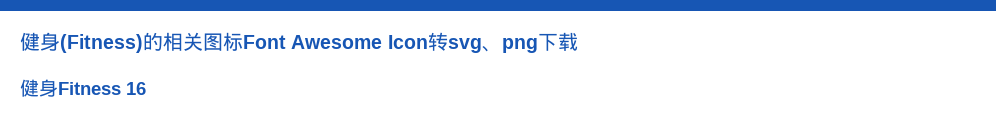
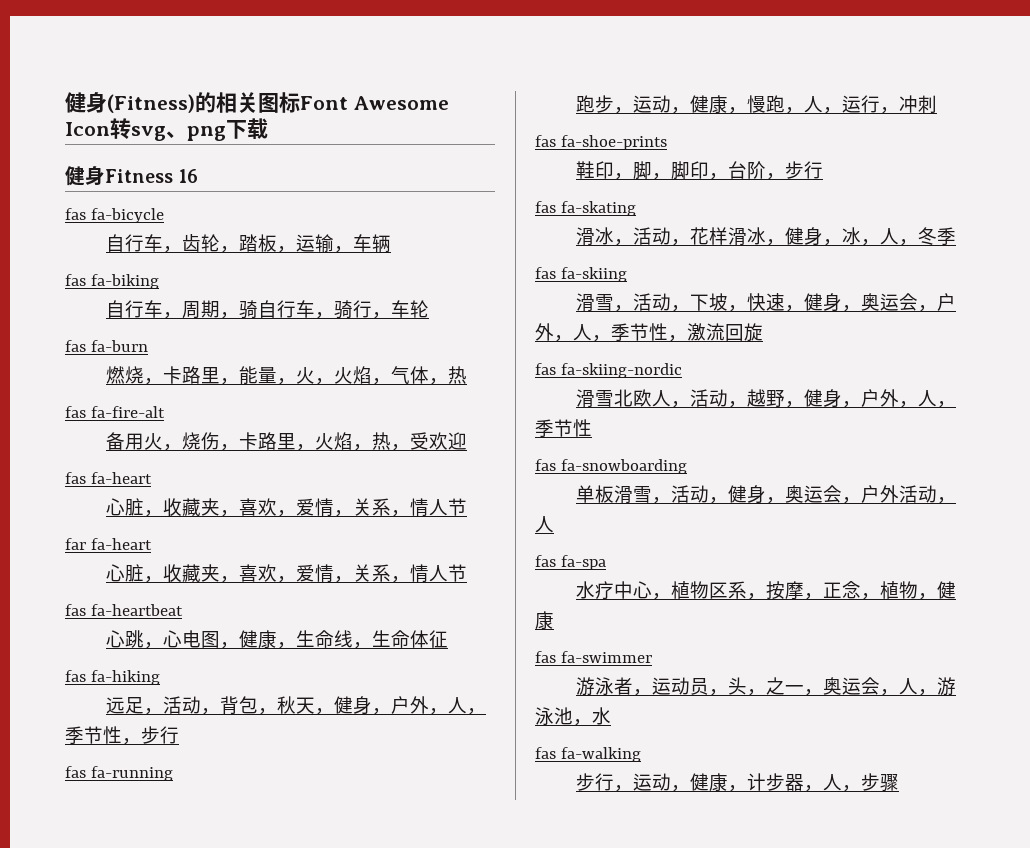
(146, 88) none -> [65,208,164,223] [106,234,392,253] [65,274,159,289] [106,300,430,319] [65,340,148,352] [106,366,468,385] [65,406,165,418] [106,432,468,451] [65,472,152,484] [106,498,468,517] [65,538,152,550] [106,564,468,583] [65,604,183,616] [106,630,449,649] [65,670,160,685] [106,696,487,715] [65,726,179,745] [65,766,173,781] [576,95,938,114] [535,135,667,150] [576,161,824,180] [535,201,636,216] [576,227,957,246] [535,267,627,282] [576,293,957,312] [535,323,763,342] [535,363,682,378] [576,389,957,408] [535,419,592,437] [535,459,687,474] [576,485,957,504] [535,516,554,533] [535,555,606,570] [576,580,957,600] [535,611,554,630] [535,651,652,663] [576,677,957,696] [535,707,611,726] [535,747,641,762] [576,773,900,792] // fas fa-bicycle // 自行车，齿轮，踏板，运输，车辆 // fas fa-biking // 自行车，周期，骑自行车，骑行，车轮 // fas fa-burn // 燃烧，卡路里，能量，火，火焰，气体，热 // fas fa-fire-alt // 备用火，烧伤，卡路里，火焰，热，受欢迎 // fas fa-heart // 心脏，收藏夹，喜欢，爱情，关系，情人节 // far fa-heart // 心脏，收藏夹，喜欢，爱情，关系，情人节 // fas fa-heartbeat // 心跳，心电图，健康，生命线，生命体征 // fas fa-hiking // 远足，活动，背包，秋天，健身，户外，人，季节性，步行 // fas fa-running // 跑步，运动，健康，慢跑，人，运行，冲刺 // fas fa-shoe-prints // 鞋印，脚，脚印，台阶，步行 // fas fa-skating // 滑冰，活动，花样滑冰，健身，冰，人，冬季 // fas fa-skiing // 滑雪，活动，下坡，快速，健身，奥运会，户外，人，季节性，激流回旋 // fas fa-skiing-nordic // 滑雪北欧人，活动，越野，健身，户外，人，季节性 // fas fa-snowboarding // 单板滑雪，活动，健身，奥运会，户外活动，人 // fas fa-spa // 水疗中心，植物区系，按摩，正念，植物，健康 // fas fa-swimmer // 游泳者，运动员，头，之一，奥运会，人，游泳池，水 // fas fa-walking // 步行，运动，健康，计步器，人，步骤

